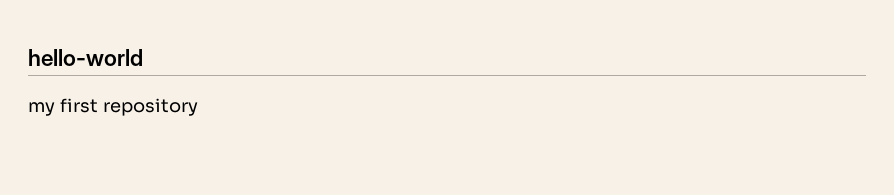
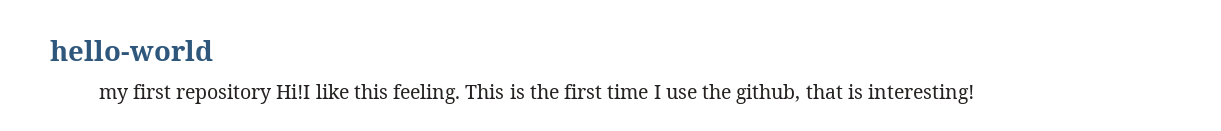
(198, 107) none -> [276,84,975,104] Hi!I like this feeling. This is the first time I use the github, that is interesting!

